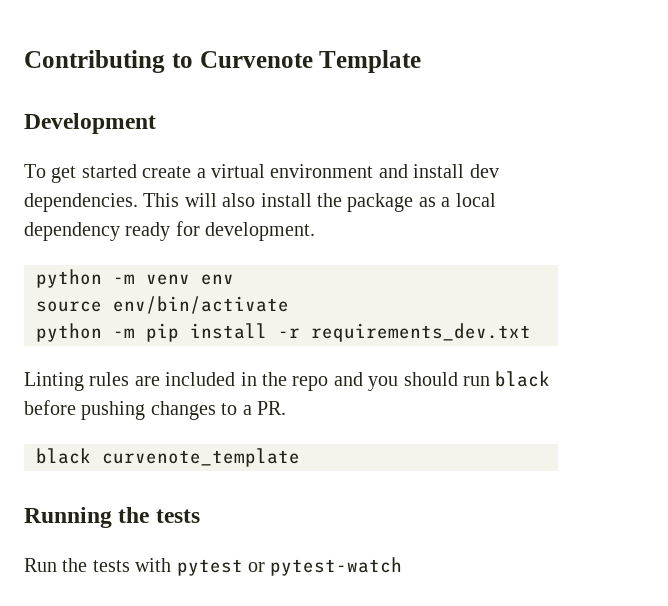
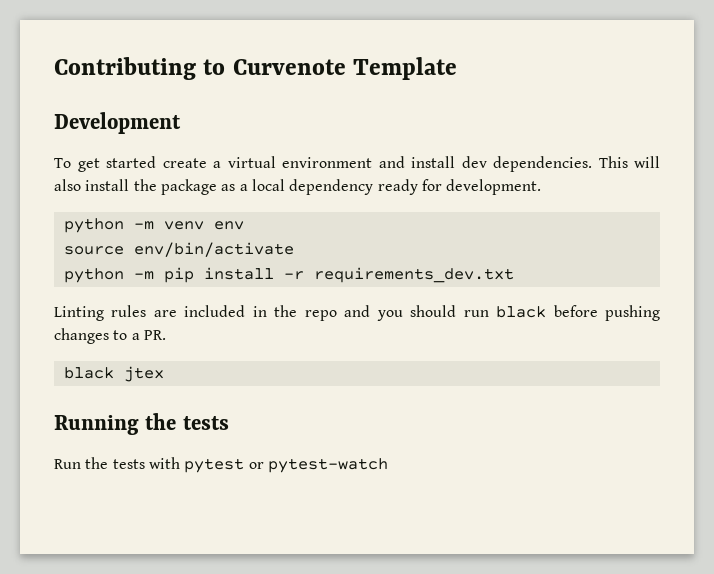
[102,448,300,467] curvenote_template -> [123,366,164,382] jtex

